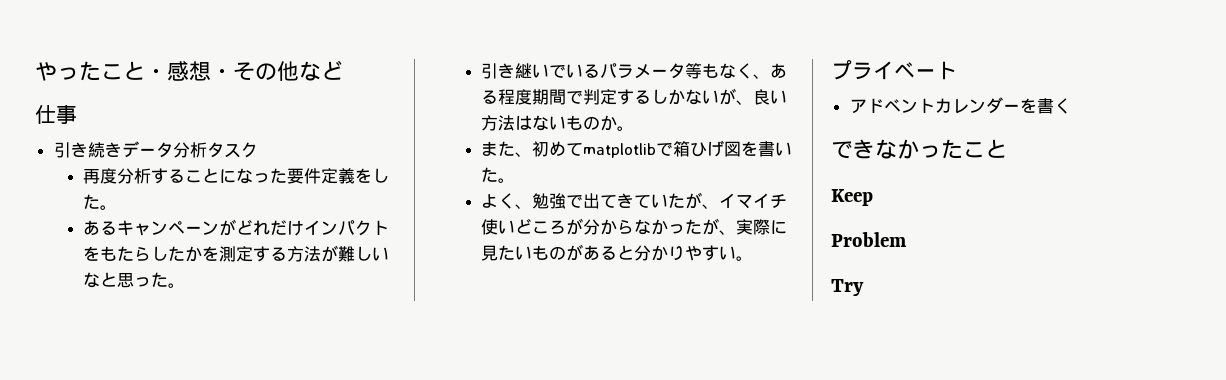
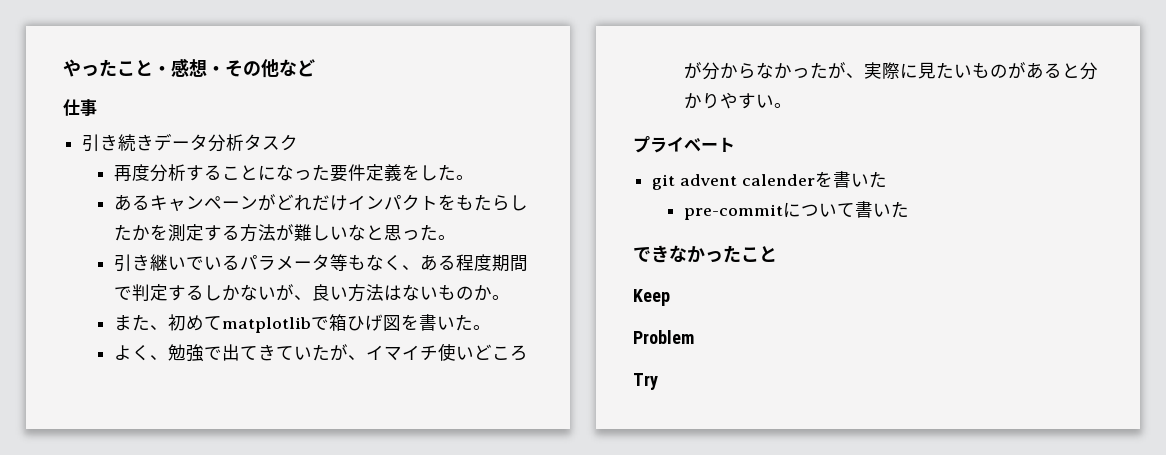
[849,97,1071,114] アドベントカレンダーを書く -> [652,171,887,190] [683,201,909,220] git advent calenderを書いた // pre-commitについて書いた

